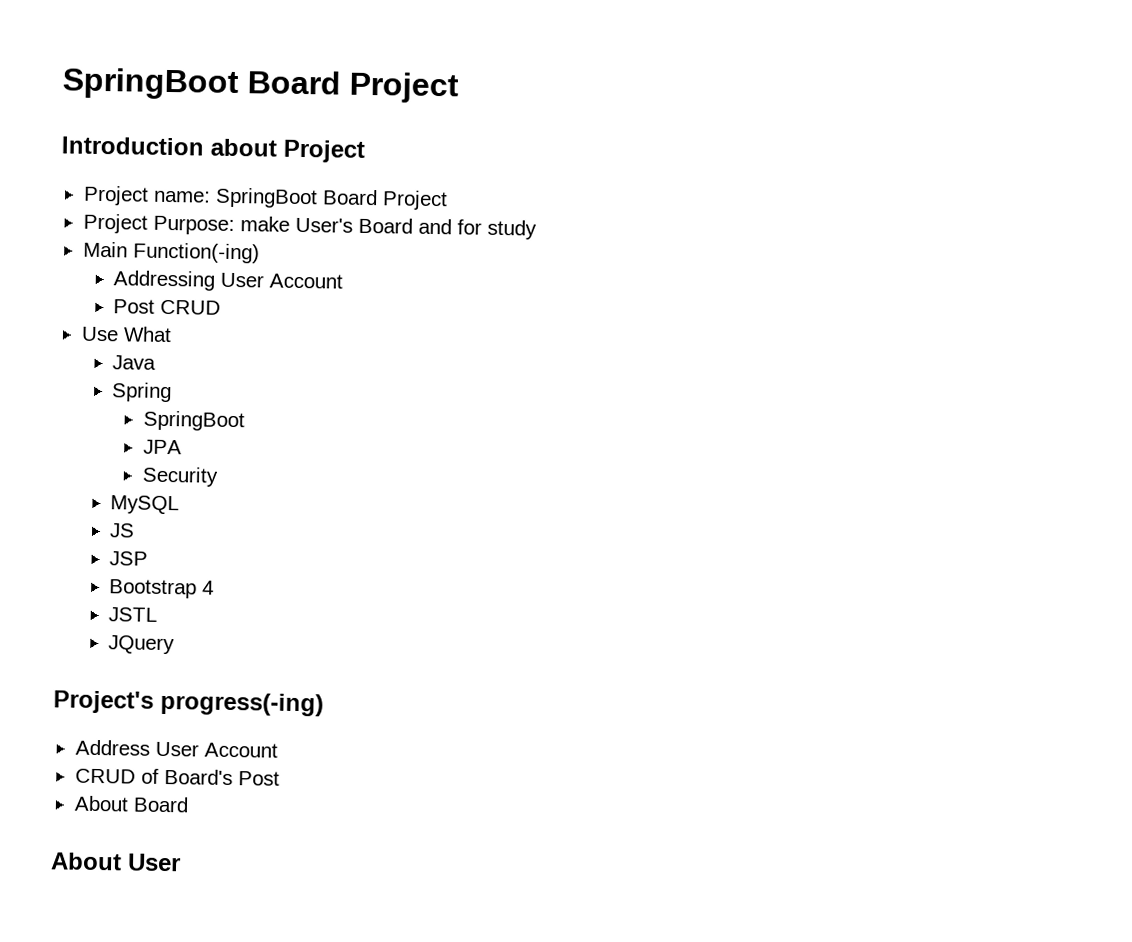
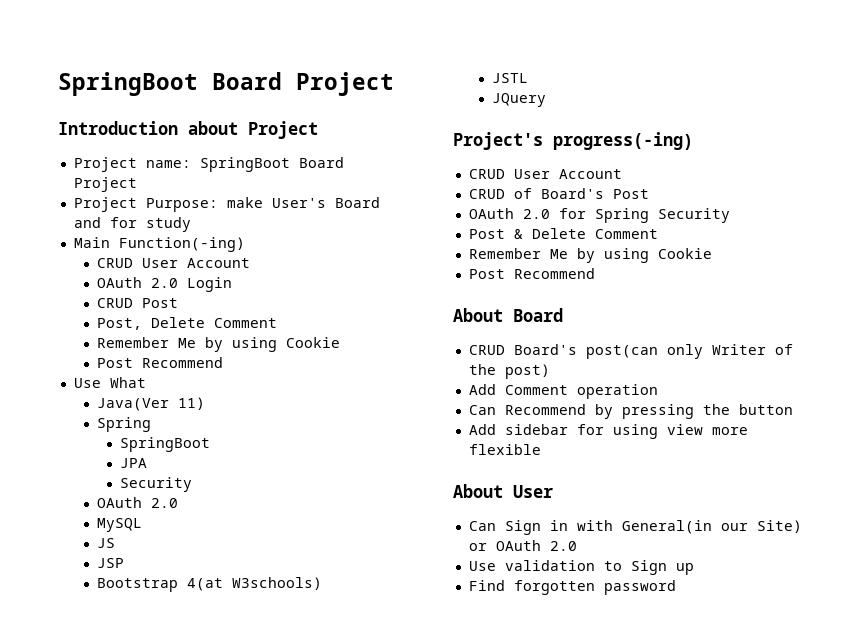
[113,270,344,291] [113,299,222,315] Addressing User Account // Post CRUD -> [96,258,250,268] [96,277,232,292] [96,298,178,308] [96,317,277,330] [96,337,340,352] [96,357,223,368] CRUD User Account // OAuth 2.0 Login // CRUD Post // Post, Delete Comment // Remember Me by using Cookie // Post Recommend
[112,355,157,370] Java -> [96,397,205,411] Java(Ver 11)
(219, 476) none -> [96,497,178,508] // OAuth 2.0
[202,580,215,595] 4 -> [186,577,322,591] 4(at W3schools)
[74,739,150,756] Address -> [468,169,505,179] CRUD
[73,795,189,813] [50,852,181,872] About Board // About User -> [468,208,730,223] [468,228,658,239] [468,248,712,263] [468,268,595,279] [453,308,563,322] [468,344,793,359] [468,364,550,379] [468,384,658,399] [468,404,793,419] [468,424,748,439] [468,444,541,455] [453,484,553,498] [468,520,802,535] [468,540,577,551] [468,560,694,575] [468,580,676,595] OAuth 2.0 for Spring Security // Post & Delete Comment // Remember Me by using Cookie // Post Recommend // About Board // CRUD Board's post(can only Writer of the post) // Add Comment operation // Can Recommend by pressing the button // Add sidebar for using view more flexible // About User // Can Sign in with General(in our Site) or OAuth 2.0 // Use validation to Sign up // Find forgotten password

